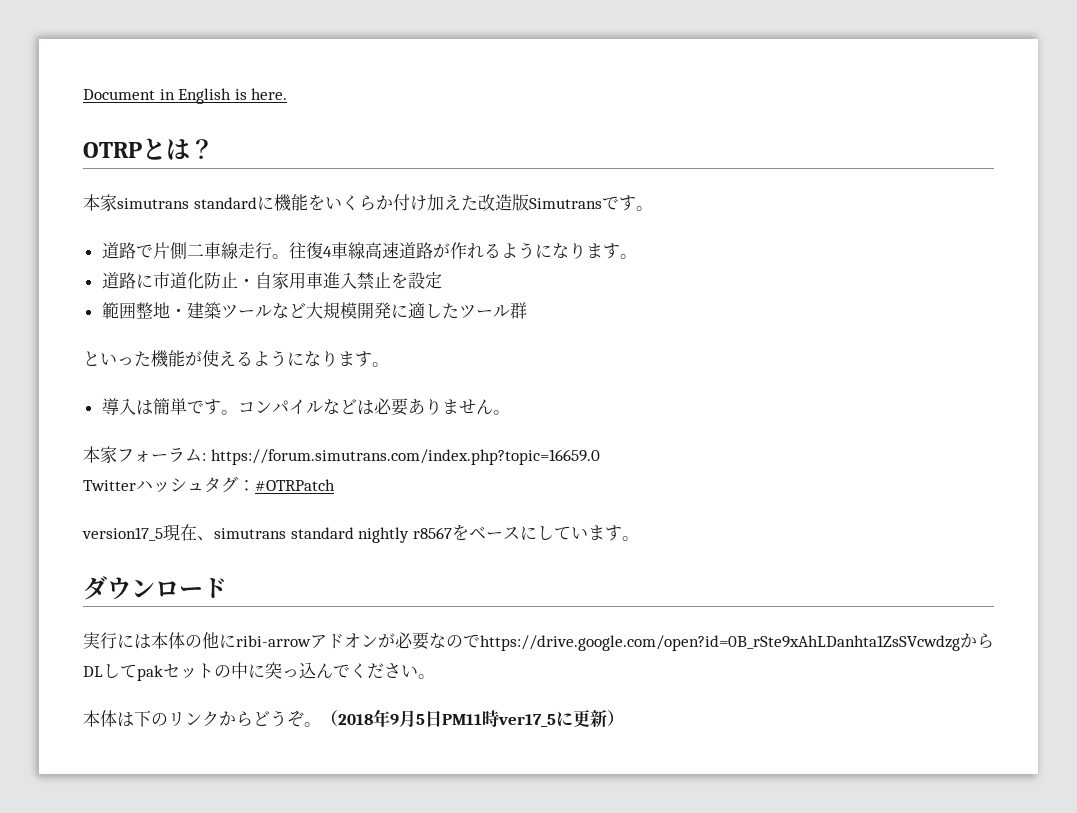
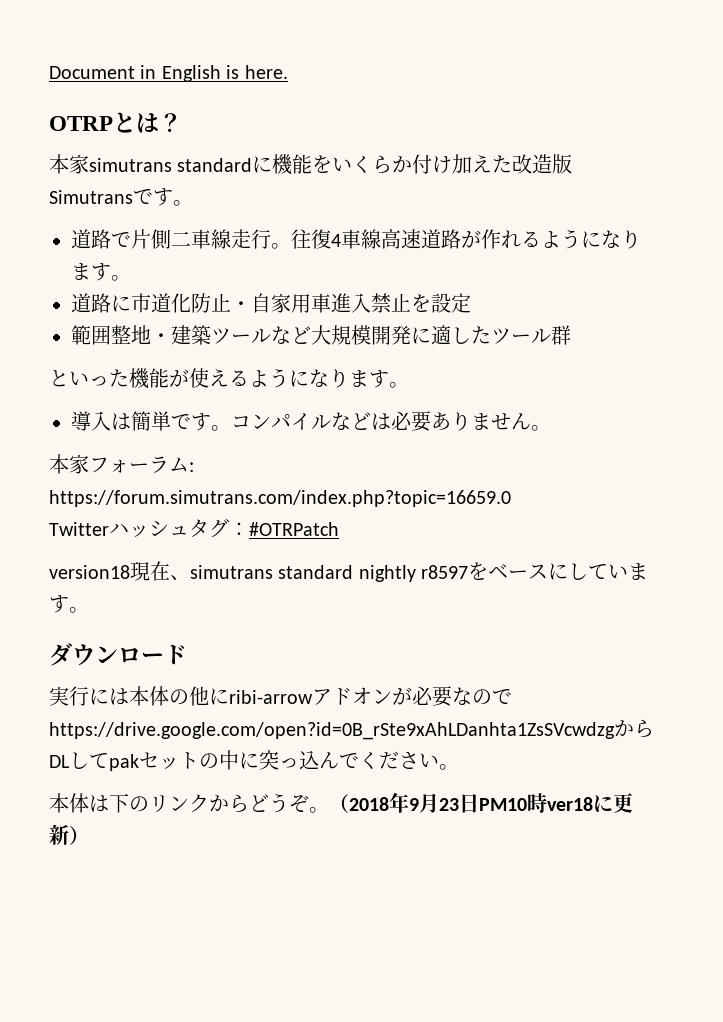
[82,527,163,541] version17_5 -> [49,565,130,579] version18
[412,527,452,539] r8567 -> [421,565,469,579] r8597
[416,710,556,727] 5日PM11時ver17_5 -> [439,793,593,813] 23日PM10時ver18

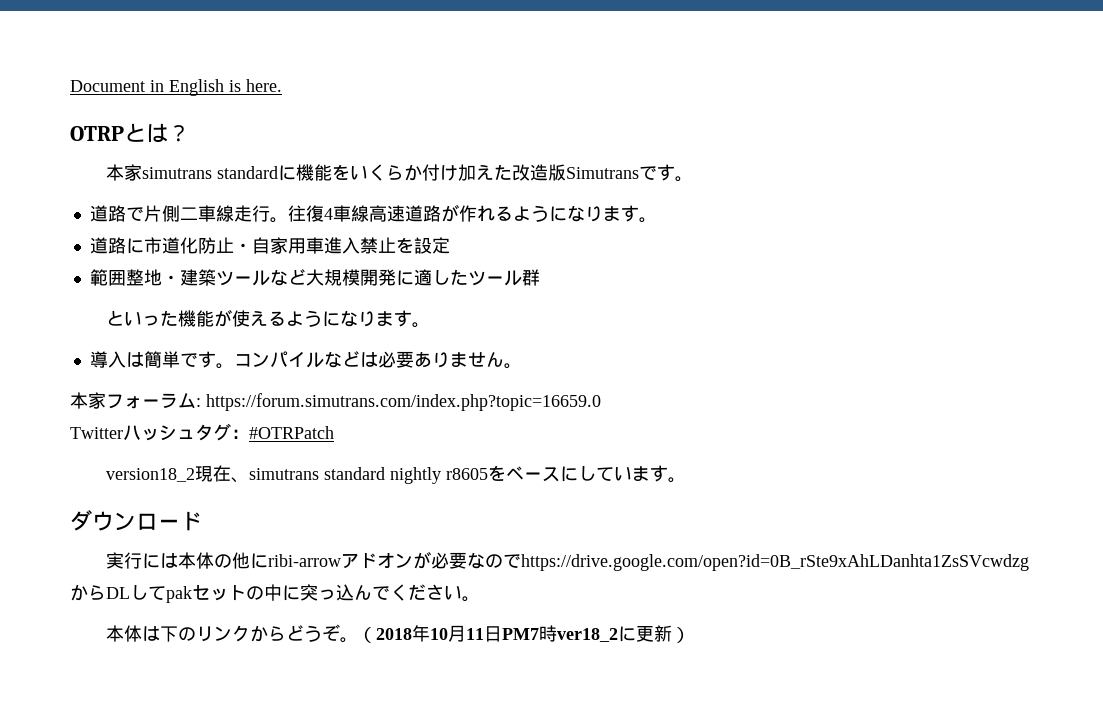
[49,565,130,579] version18 -> [105,468,195,482] version18_2
[421,565,469,579] r8597 -> [445,468,488,480] r8605
[409,793,593,813] 9月23日PM10時ver18 -> [429,625,618,642] 10月11日PM7時ver18_2

